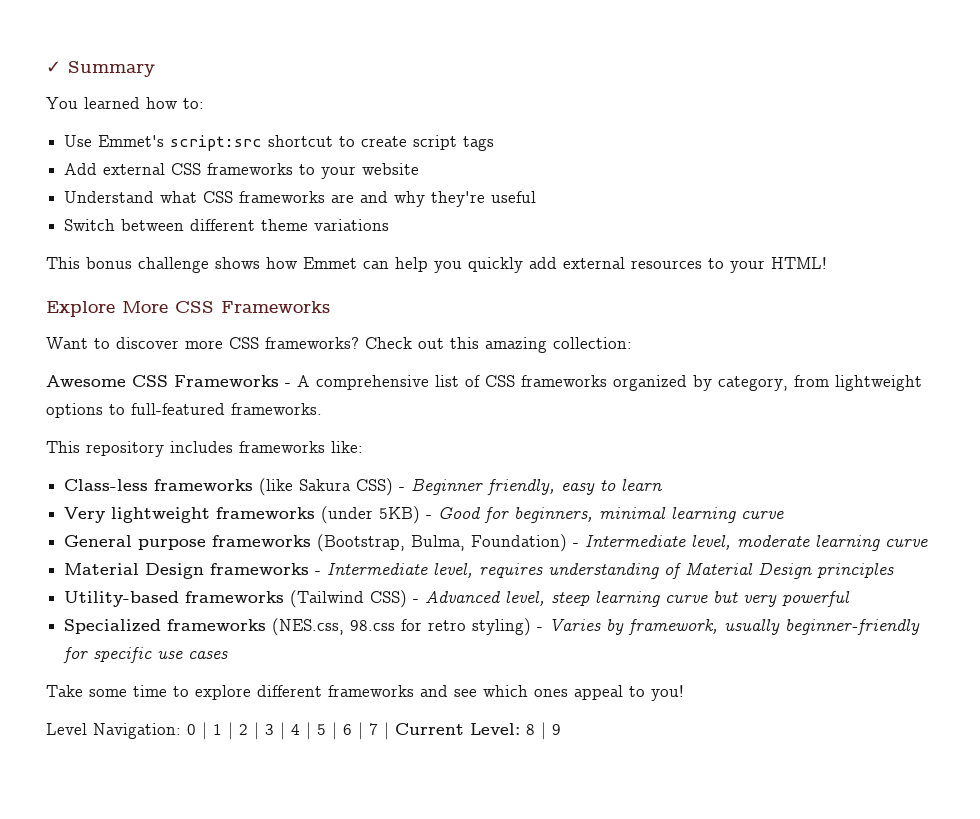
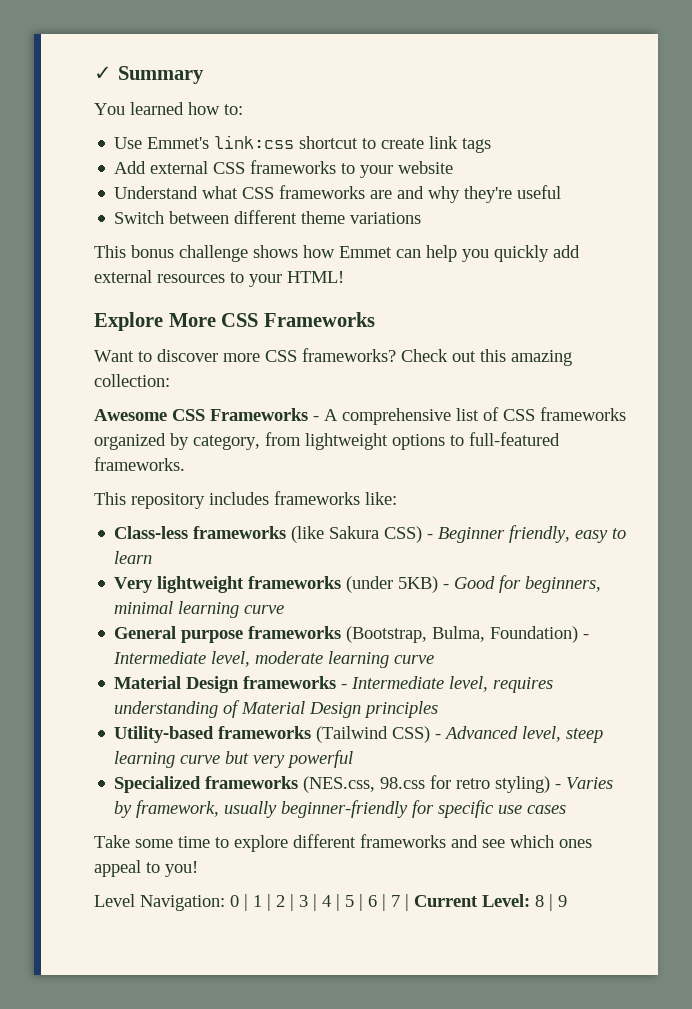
[170,135,263,151] script:src -> [214,135,295,149] link:css
[413,135,458,150] script -> [429,136,459,149] link

